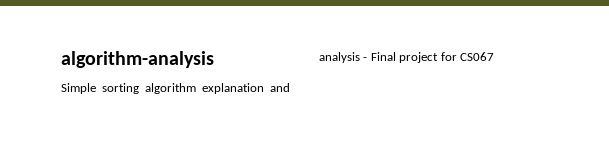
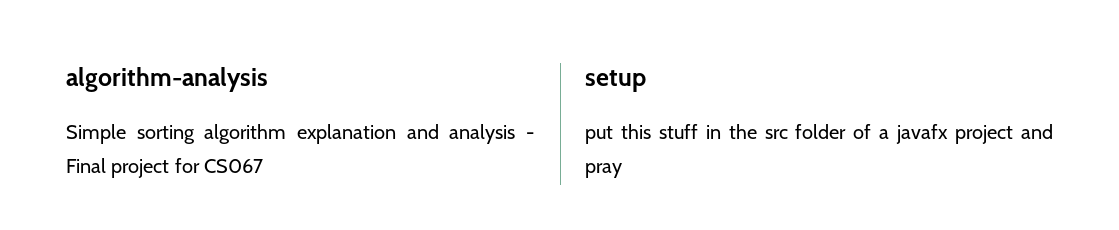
(494, 56) none -> [585,70,646,92] [585,124,1053,144] [585,163,622,178] // setup // put this stuff in the src folder of a javafx project and pray

